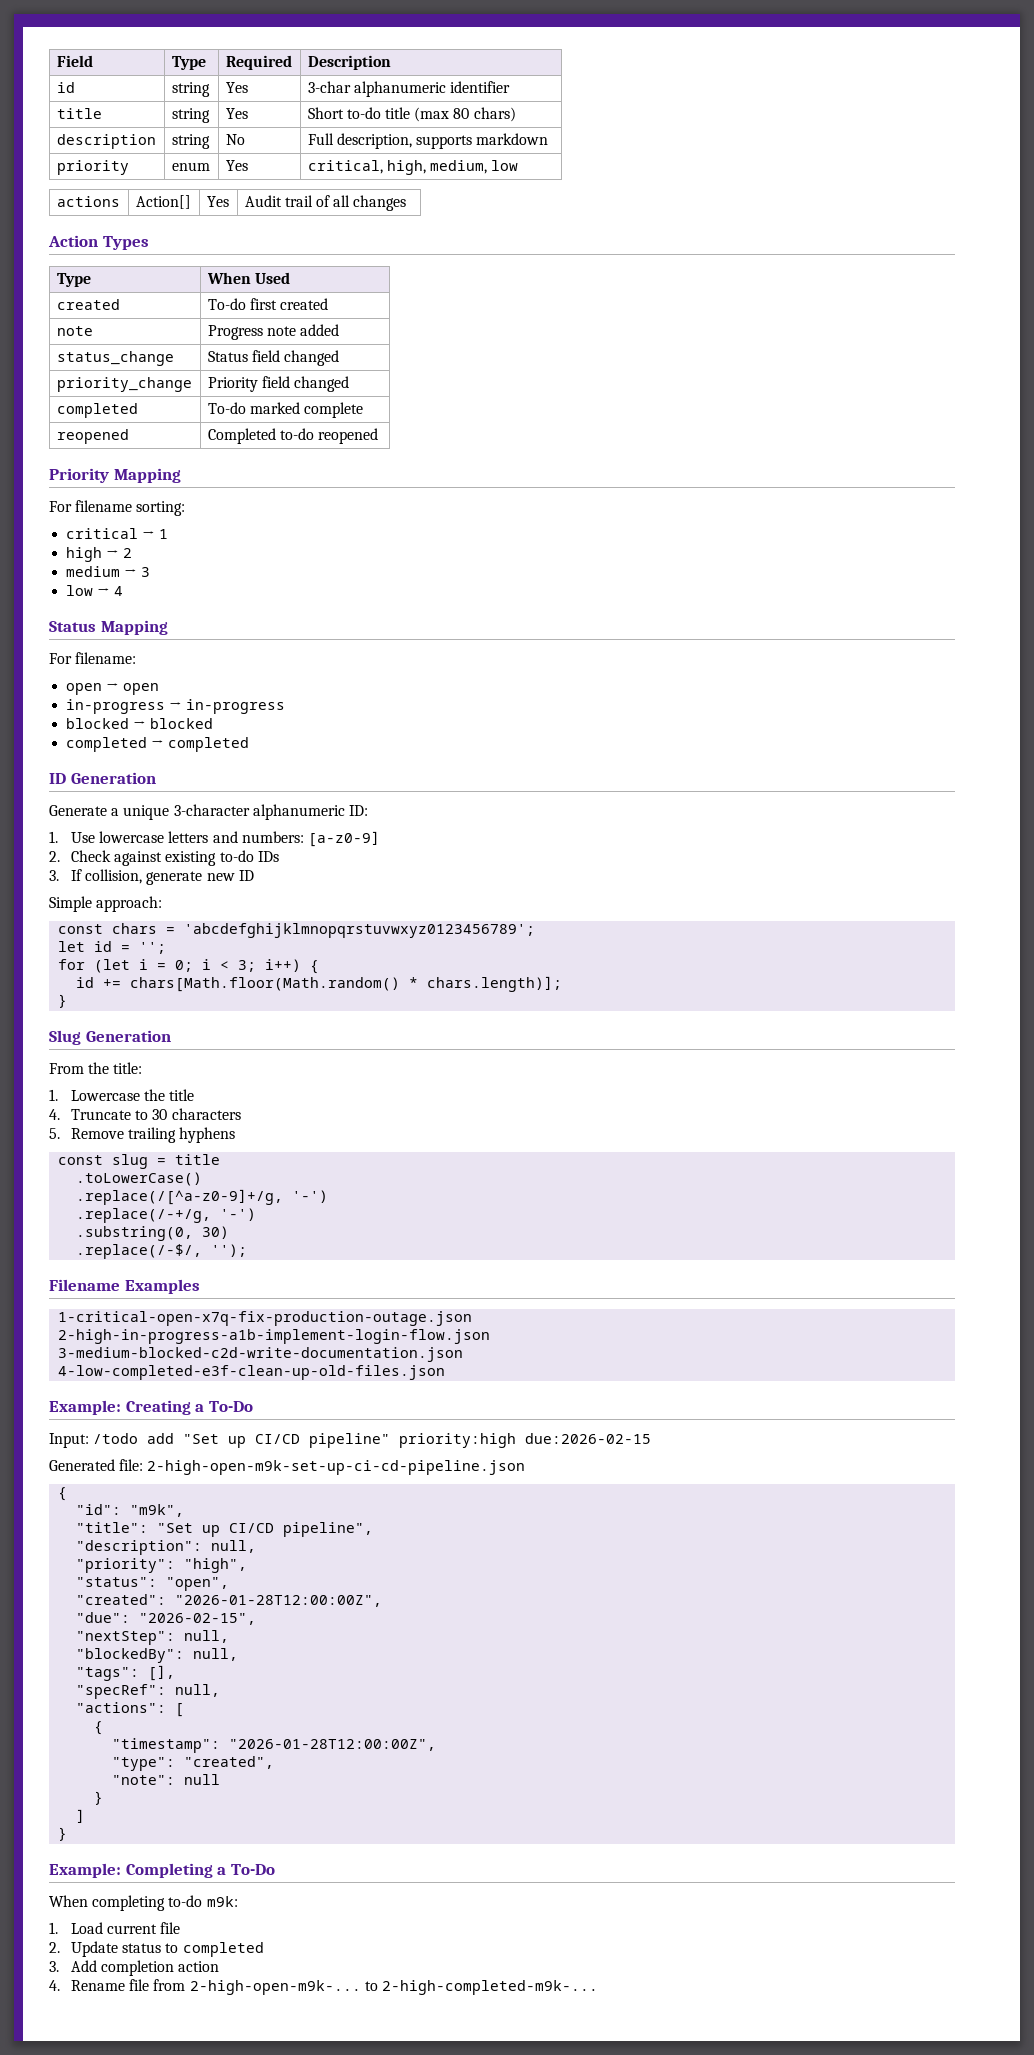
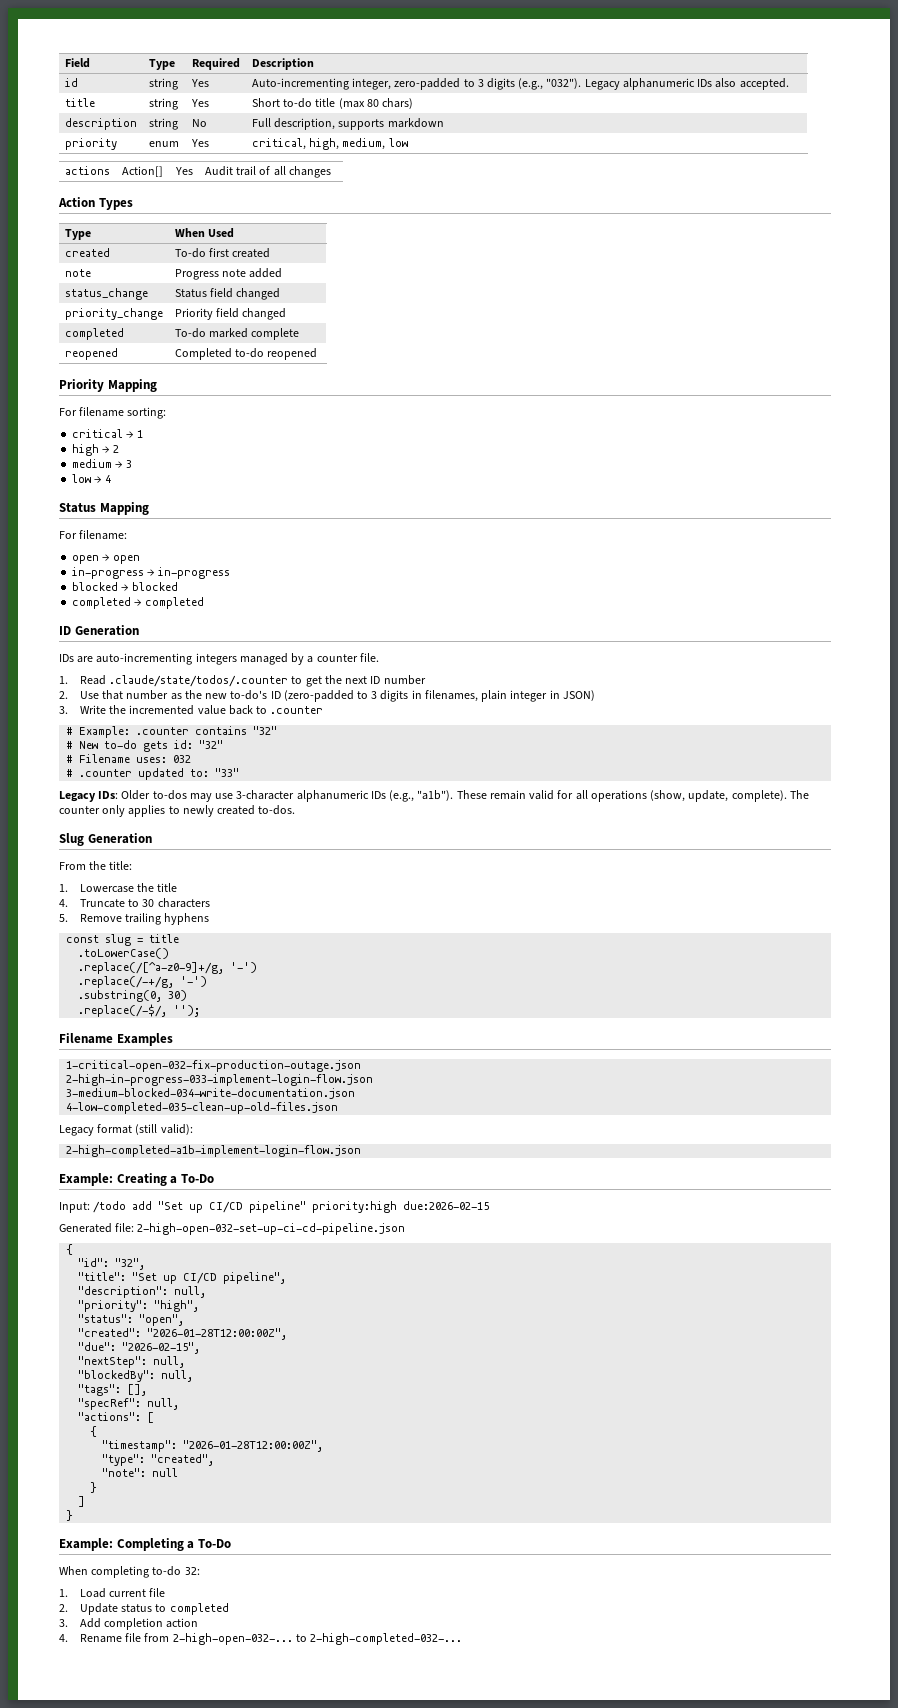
[307,81,510,97] 3-char alphanumeric identifier -> [251,78,789,90] Auto-incrementing integer, zero-padded to 3 digits (e.g., "032"). Legacy alphanumeric IDs also accepted.
[49,804,368,820] [49,831,380,847] [49,850,279,866] [49,869,254,885] [49,896,163,912] [58,923,536,938] [58,941,167,954] [58,959,320,974] [76,976,563,992] [58,994,68,1008] Generate a unique 3-character alphanumeric ID: // 1. Use lowercase letters and numbers: [a-z0-9] // 2. Check against existing to-do IDs // 3. If collision, generate new ID // Simple approach: // const chars = 'abcdefghijklmnopqrstuvwxyz0123456789'; // let id = ''; // for (let i = 0; i < 3; i++) { // id += chars[Math.floor(Math.random() * chars.length)]; // } -> [59,653,379,665] [59,675,426,687] [59,690,595,702] [59,705,324,715] [66,726,278,738] [66,740,224,752] [66,754,192,763] [66,768,240,780] [59,790,809,802] [59,805,296,817] IDs are auto-incrementing integers managed by a counter file. // 1. Read .claude/state/todos/.counter to get the next ID number // 2. Use that number as the new to-do's ID (zero-padded to 3 digits in filenames, plain integer in JSON) // 3. Write the incremented value back to .counter // # Example: .counter contains "32" // # New to-do gets id: "32" // # Filename uses: 032 // # .counter updated to: "33" // Legacy IDs: Older to-dos may use 3-character alphanumeric IDs (e.g., "a1b"). These remain valid for all operations (show, update, complete). The counter only applies to newly created to-dos.
[58,1311,473,1326] [58,1329,491,1344] [58,1347,464,1362] [58,1365,446,1380] 1-critical-open-x7q-fix-production-outage.json // 2-high-in-progress-a1b-implement-login-flow.json // 3-medium-blocked-c2d-write-documentation.json // 4-low-completed-e3f-clean-up-old-files.json -> [66,1060,362,1072] [66,1074,374,1086] [66,1088,356,1099] [66,1102,339,1114] [59,1124,193,1136] [66,1145,362,1157] 1-critical-open-032-fix-production-outage.json // 2-high-in-progress-033-implement-login-flow.json // 3-medium-blocked-034-write-documentation.json // 4-low-completed-035-clean-up-old-files.json // Legacy format (still valid): // 2-high-completed-a1b-implement-login-flow.json
[147,1460,526,1475] 2-high-open-m9k-set-up-ci-cd-pipeline.json -> [137,1223,406,1235] 2-high-open-032-set-up-ci-cd-pipeline.json
[130,1504,185,1517] "m9k", -> [115,1258,146,1270] "32",
[206,1896,238,1907] m9k: -> [184,1567,200,1575] 32:
[189,1980,598,1995] 2-high-open-m9k-... to 2-high-completed-m9k-... -> [172,1633,463,1645] 2-high-open-032-... to 2-high-completed-032-...

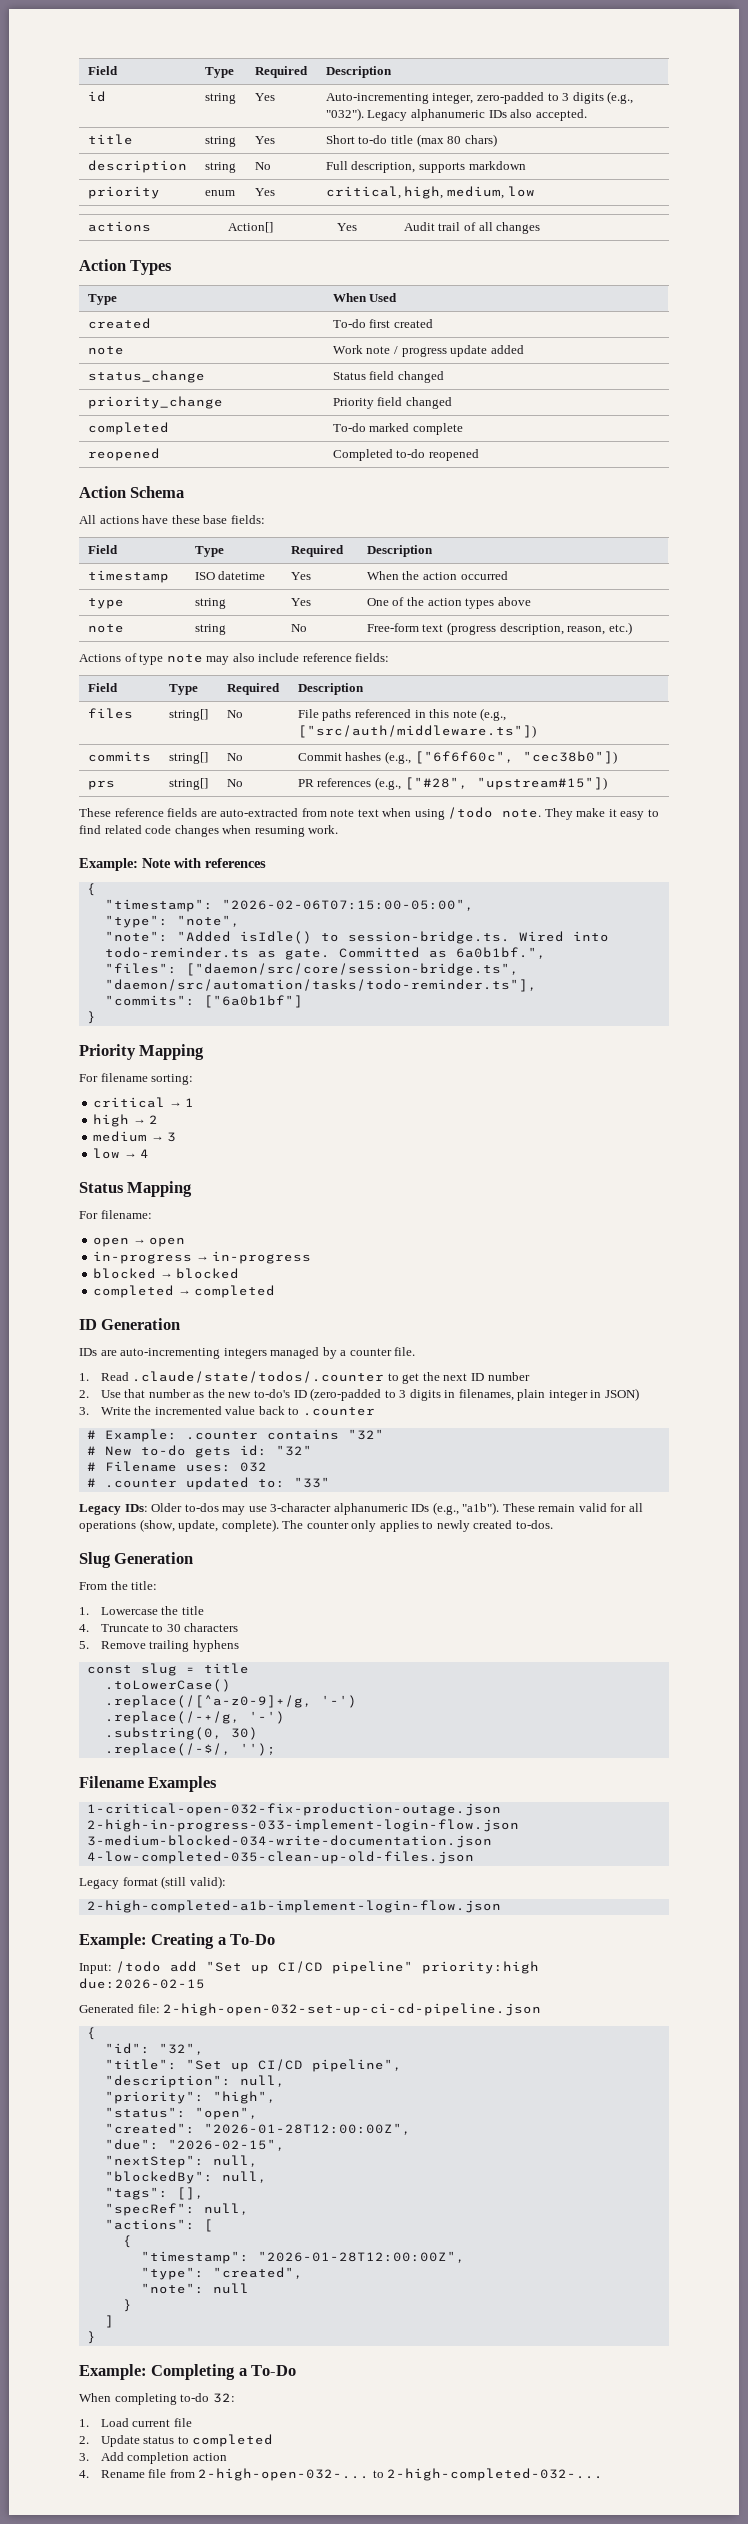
[174,269,247,280] Progress note -> [332,345,488,357] Work note / progress update
(318, 354) none -> [79,486,185,498] [79,515,265,524] [87,545,118,554] [194,546,224,557] [290,545,344,557] [366,545,433,557] [87,570,169,583] [194,571,266,580] [290,572,311,580] [366,571,508,580] [87,598,124,609] [194,598,226,609] [290,598,311,606] [366,597,531,609] [87,624,124,633] [194,624,226,635] [290,624,307,632] [366,622,632,635] [79,653,390,665] [87,683,118,692] [168,684,198,695] [226,683,280,695] [297,683,364,695] [87,708,133,719] [168,709,208,721] [226,710,243,718] [297,708,507,721] [297,725,536,738] [87,751,151,762] [168,752,208,764] [226,753,243,761] [297,751,617,764] [87,780,115,790] [168,778,208,790] [226,779,243,787] [297,777,607,790] [79,807,659,820] [79,825,339,837] [79,858,266,871] [86,883,96,896] [104,899,474,912] [104,915,240,928] [104,931,609,944] [104,947,546,960] [104,963,519,976] [104,979,537,992] [104,995,303,1008] [86,1011,96,1024] // Action Schema // All actions have these base fields: // Field | Type | Required | Description // timestamp | ISO datetime | Yes | When the action occurred // type | string | Yes | One of the action types above // note | string | No | Free-form text (progress description, reason, etc.) // Actions of type note may also include reference fields: // Field | Type | Required | Description // files | string[] | No | File paths referenced in this note (e.g., ["src/auth/middleware.ts"]) // commits | string[] | No | Commit hashes (e.g., ["6f6f60c", "cec38b0"]) // prs | string[] | No | PR references (e.g., ["#28", "upstream#15"]) // These reference fields are auto-extracted from note text when using /todo note. They make it easy to find related code changes when resuming work. // Example: Note with references // { // "timestamp": "2026-02-06T07:15:00-05:00", // "type": "note", // "note": "Added isIdle() to session-bridge.ts. Wired into todo-reminder.ts as gate. Committed as 6a0b1bf.", // "files": ["daemon/src/core/session-bridge.ts", "daemon/src/automation/tasks/todo-reminder.ts"], // "commits": ["6a0b1bf"] // }

